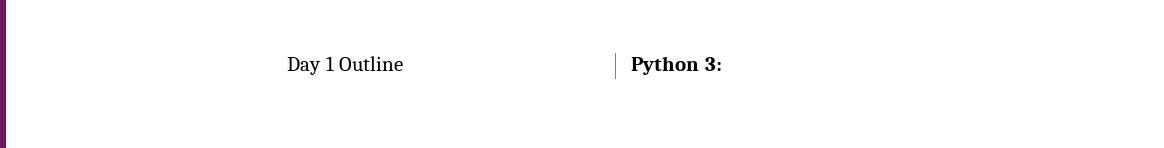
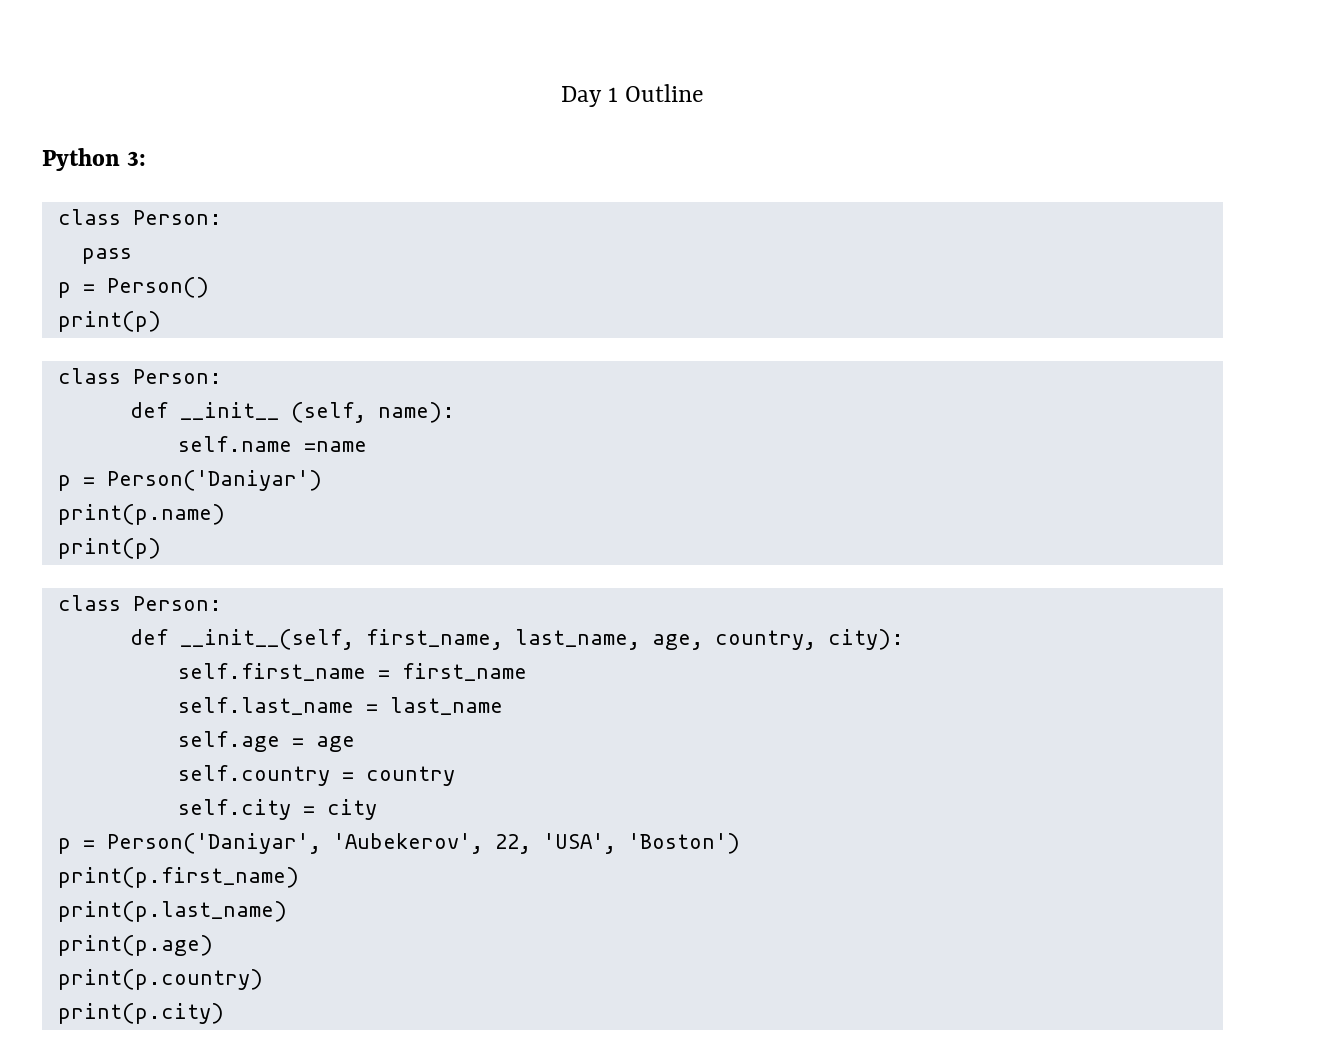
(722, 64) none -> [57,209,222,225] [81,248,132,264] [57,277,209,298] [57,311,161,332] [57,368,222,384] [129,402,455,423] [177,436,367,452] [57,470,322,491] [57,504,225,525] [57,538,161,559] [57,595,222,611] [129,629,904,650] [177,663,527,681] [177,697,503,715] [177,731,355,752] [177,765,455,786] [177,799,377,820] [57,833,740,854] [57,867,299,888] [57,901,287,922] [57,935,213,956] [57,969,263,990] [57,1003,224,1024] // class Person: // pass // p = Person() // print(p) // class Person: // def __init__ (self, name): // self.name =name // p = Person('Daniyar') // print(p.name) // print(p) // class Person: // def __init__(self, first_name, last_name, age, country, city): // self.first_name = first_name // self.last_name = last_name // self.age = age // self.country = country // self.city = city // p = Person('Daniyar', 'Aubekerov', 22, 'USA', 'Boston') // print(p.first_name) // print(p.last_name) // print(p.age) // print(p.country) // print(p.city)

